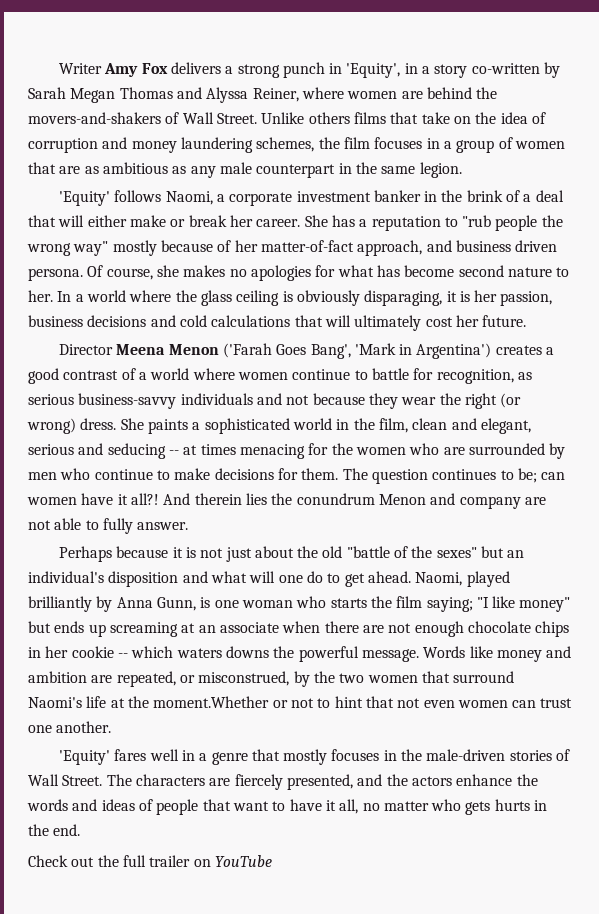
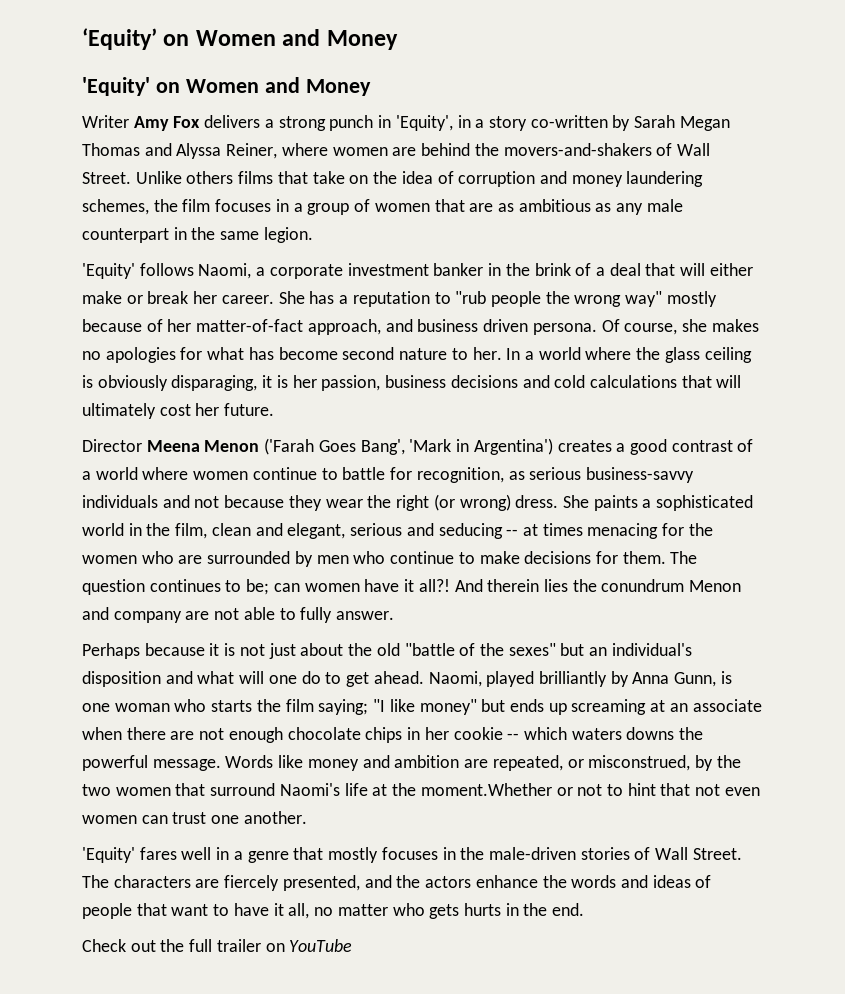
(58, 68) none -> [82,28,398,50] [82,77,371,96] ‘Equity’ on Women and Money // 'Equity' on Women and Money //

